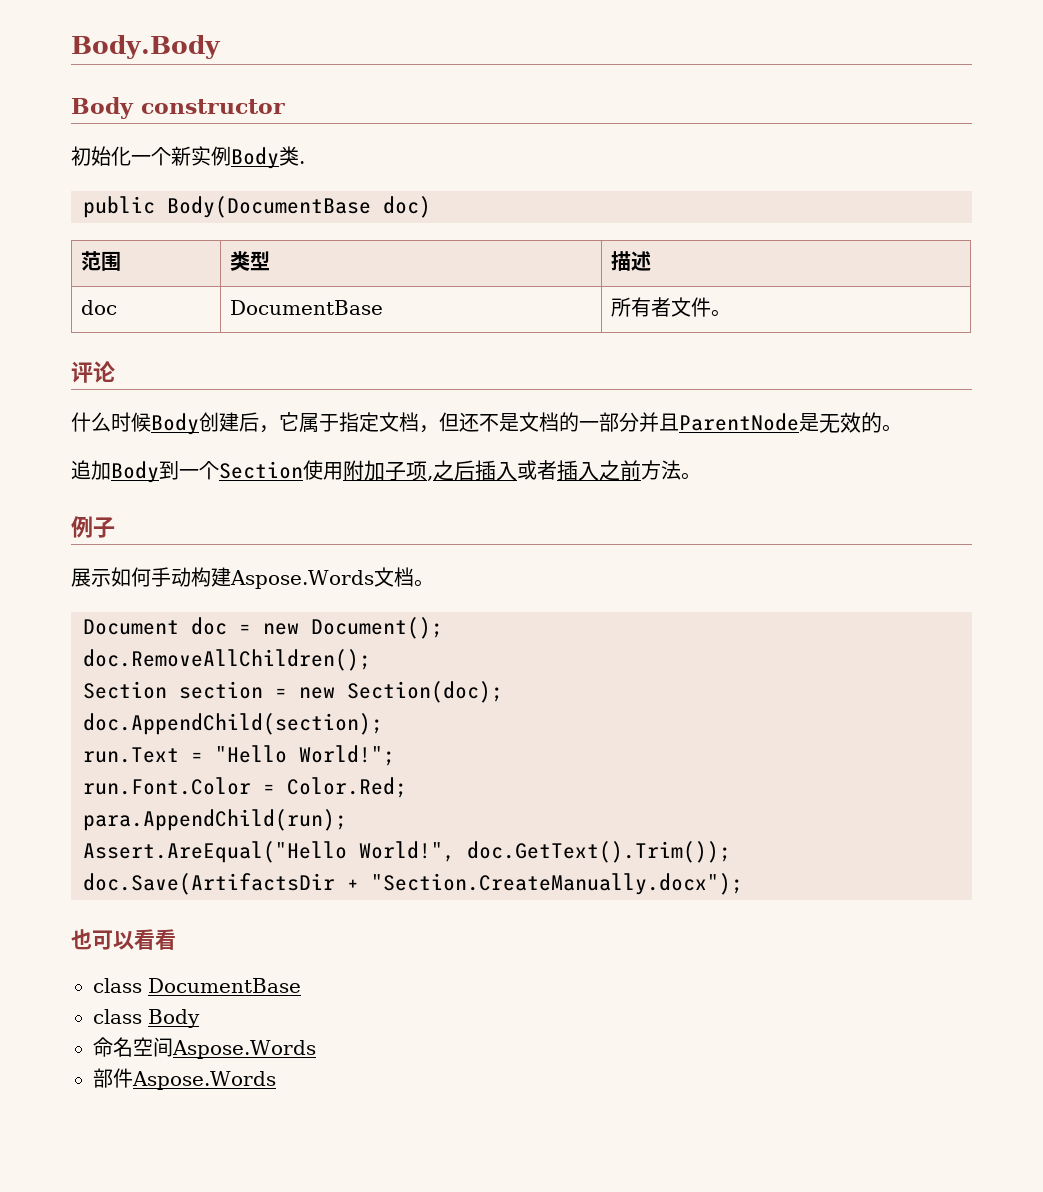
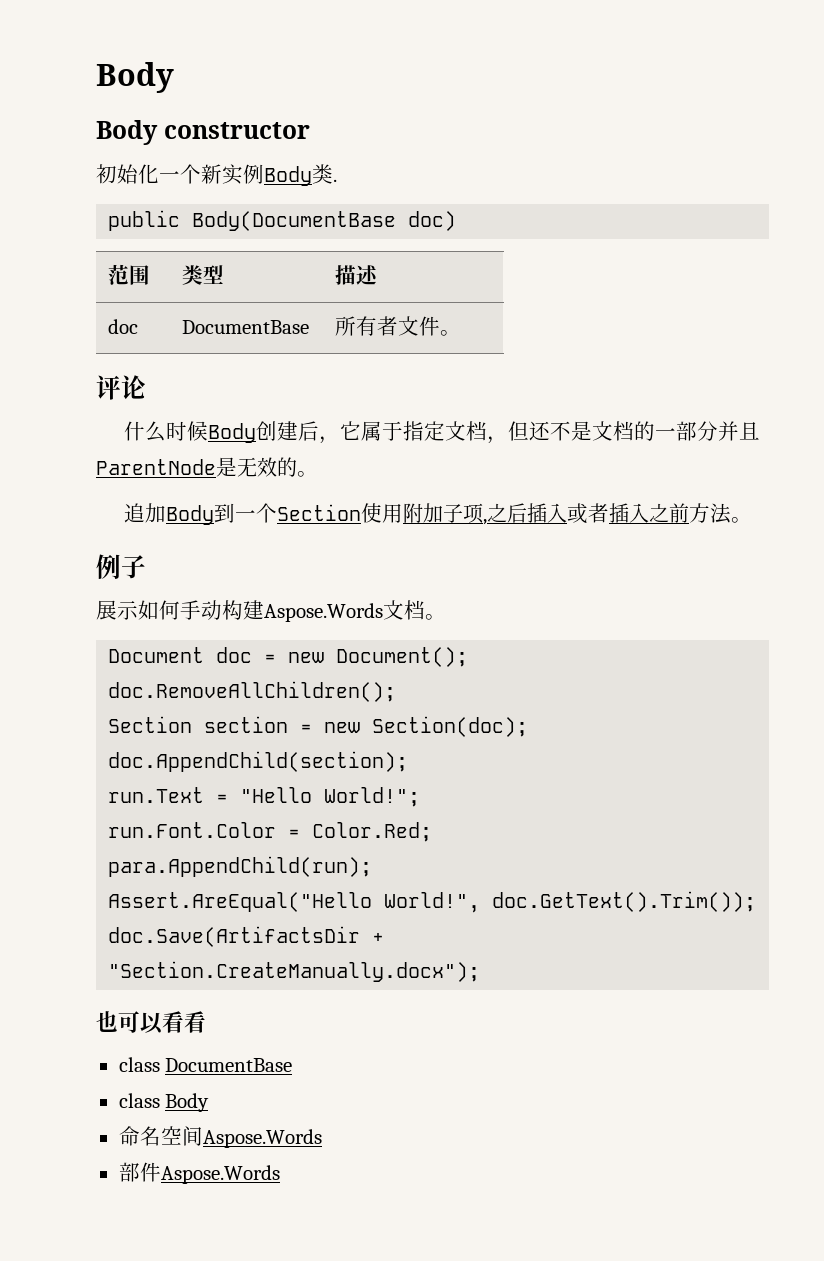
[71,35,221,59] Body.Body -> [96,62,174,93] Body

